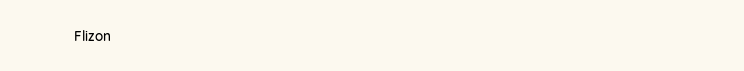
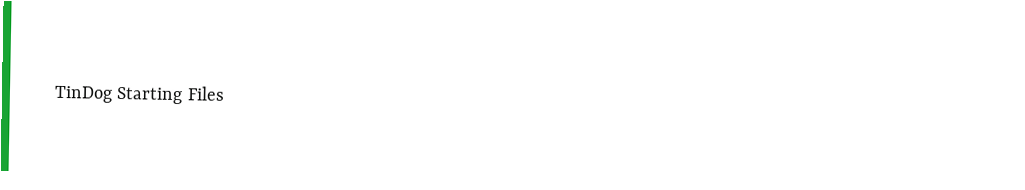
[74,30,111,41] Flizon -> [54,85,225,105] TinDog Starting Files

